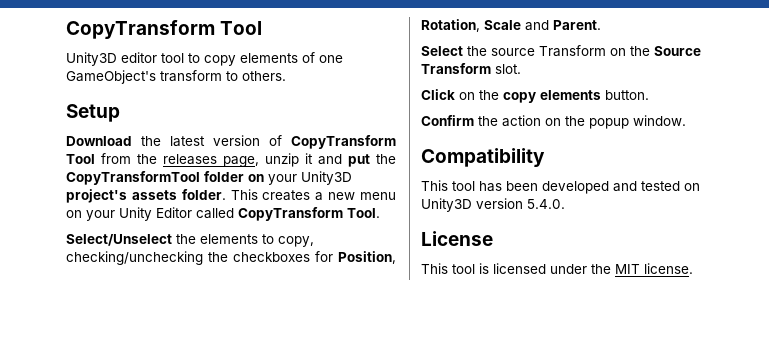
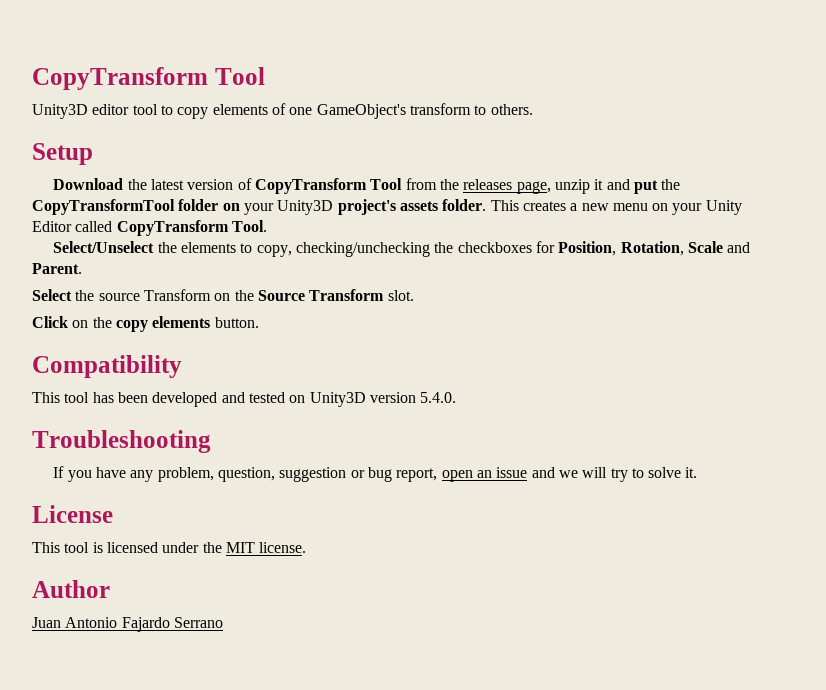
[421,115,686,129] // Confirm the action on the popup window. -> (259, 322) none
(565, 204) none -> [32,430,211,453] [53,466,698,482] // Troubleshooting // If you have any problem, question, suggestion or bug report, open an issue and we will try to solve it.
(693, 268) none -> [32,580,110,598] [32,617,223,632] // Author // Juan Antonio Fajardo Serrano

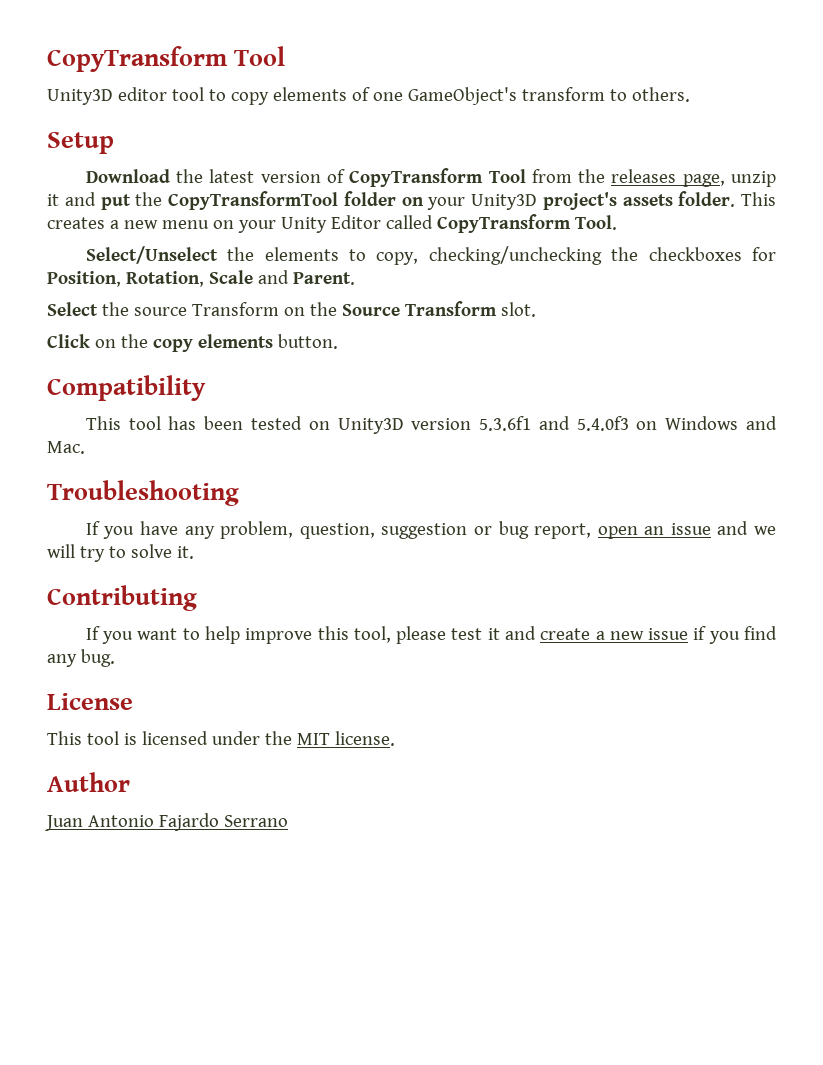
[152,392,245,407] developed and -> (244, 423) none
[420,392,457,403] 5.4.0. -> [479,416,777,431] [47,441,85,454] 5.3.6f1 and 5.4.0f3 on Windows and Mac.
(698, 472) none -> [47,585,197,611] [85,626,778,644] [47,649,115,667] // Contributing // If you want to help improve this tool, please test it and create a new issue if you find any bug.

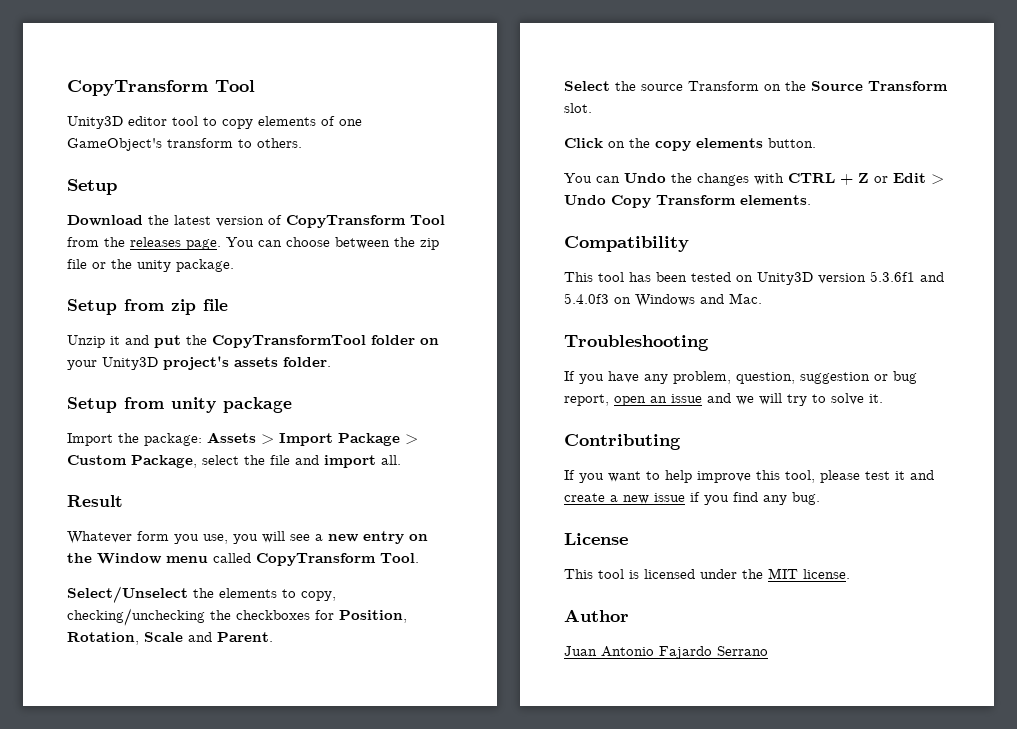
[682,171,777,187] page, unzip -> [186,237,439,250] [67,259,234,272] [67,299,228,315] [67,335,105,348] page. You can choose between the zip file or the unity package. // Setup from zip file // Unzip
[741,192,776,206] [47,215,381,233] This creates a new menu on your Unity Editor -> [67,397,292,413] [67,432,418,446] [67,455,401,468] [67,495,123,507] [67,531,428,544] [67,553,208,564] // Setup from unity package // Import the package: Assets > Import Package > Custom Package, select the file and import all. // Result // Whatever form you use, you will see a new entry on the Window menu
(338, 341) none -> [564,173,944,186] [564,195,811,208] // You can Undo the changes with CTRL + Z or Edit > Undo Copy Transform elements.

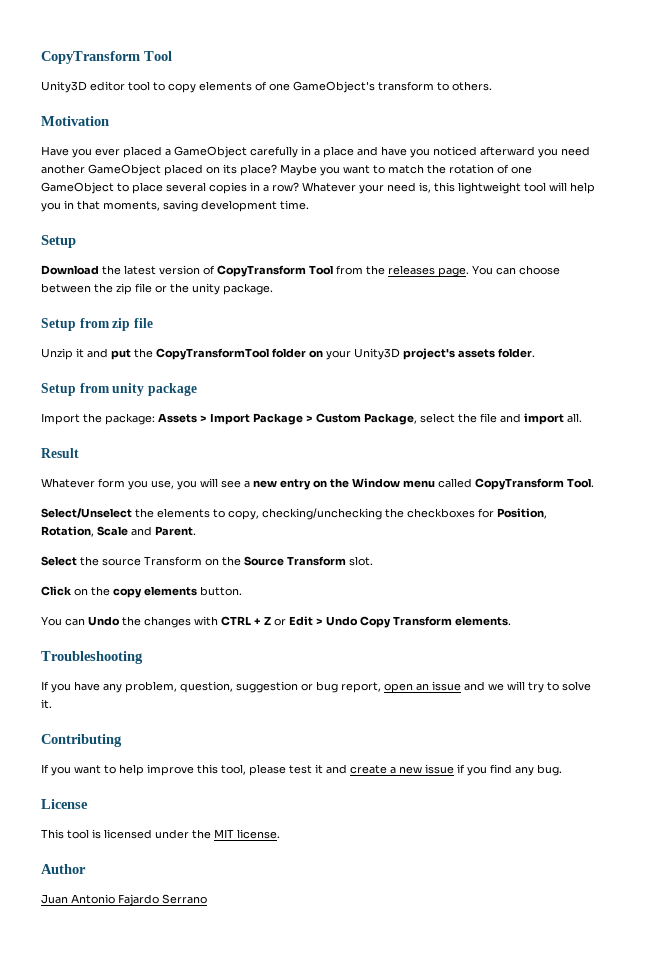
(302, 143) none -> [41,116,109,126] [41,146,590,158] [41,164,532,176] [41,182,595,194] [41,200,309,212] // Motivation // Have you ever placed a GameObject carefully in a place and have you noticed afterward you need another GameObject placed on its place? Maybe you want to match the rotation of one GameObject to place several copies in a row? Whatever your need is, this lightweight tool will help you in that moments, saving development time.
[564,236,689,252] [564,271,944,285] [564,293,762,307] // Compatibility // This tool has been tested on Unity3D version 5.3.6f1 and 5.4.0f3 on Windows and Mac. -> (511, 621) none

